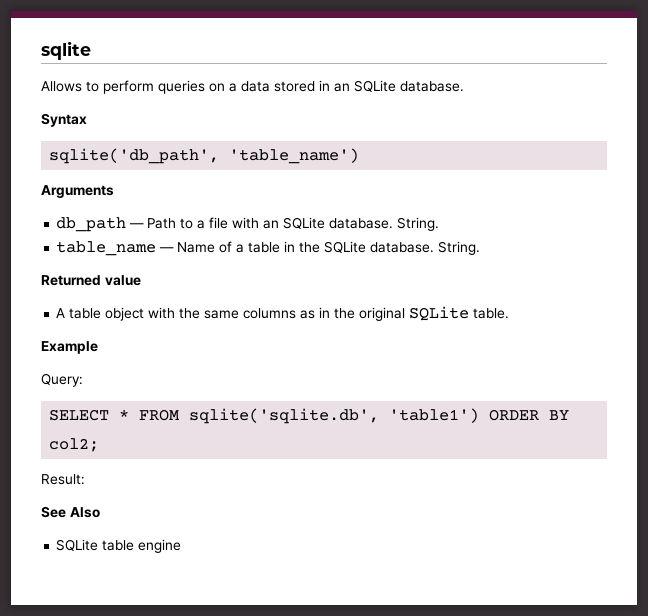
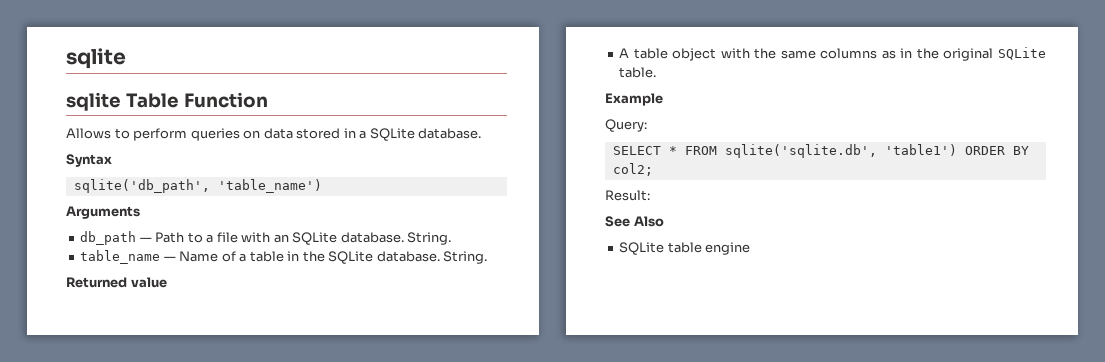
[41,41,91,60] sqlite -> [66,48,126,69] [66,92,268,111] sqlite // sqlite Table Function
[229,83,237,92] a -> (261, 134) none
[334,83,350,92] an -> [359,130,367,139] a

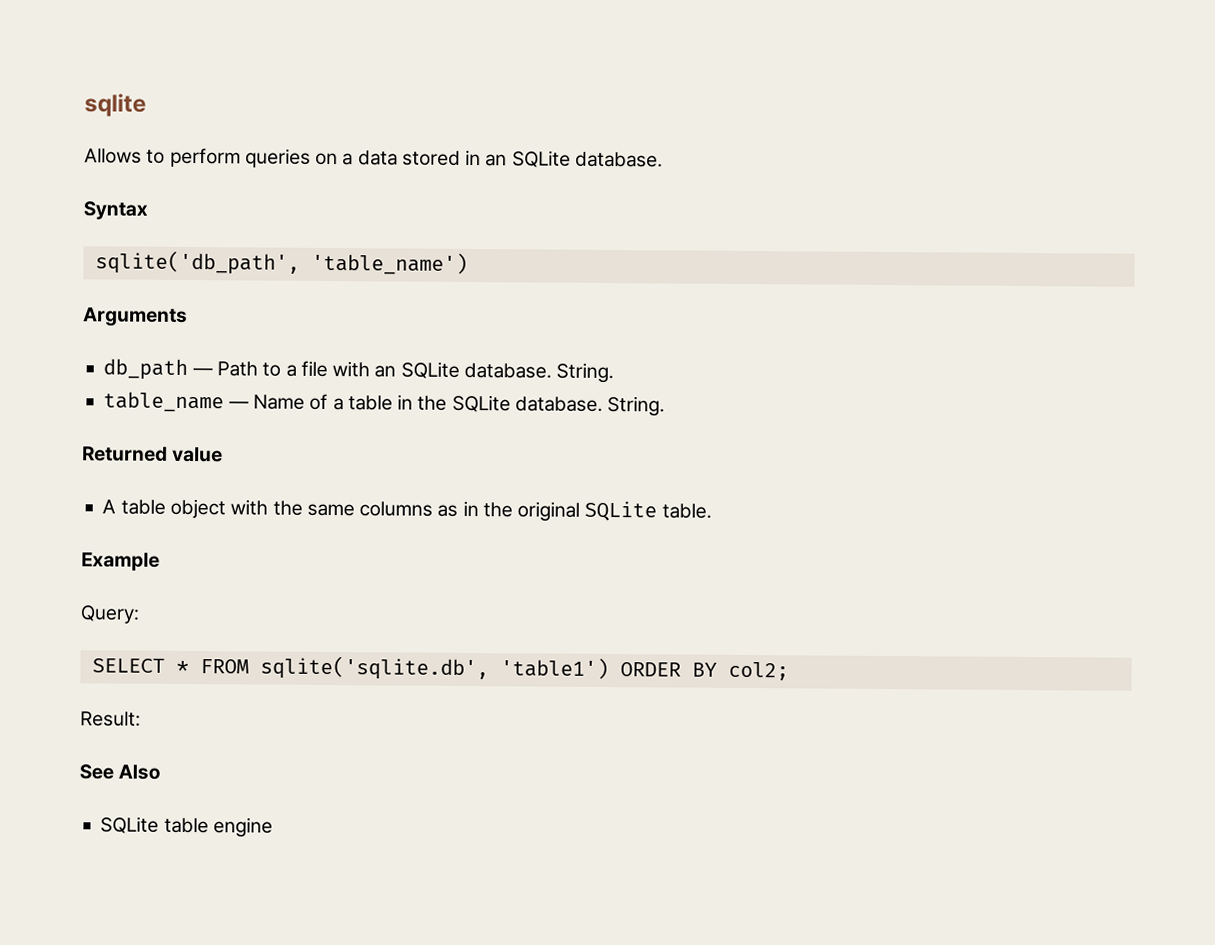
[66,48,126,69] [66,92,268,111] sqlite // sqlite Table Function -> [84,93,147,117] sqlite
(261, 134) none -> [342,153,354,166] a
[359,130,367,139] a -> [485,154,508,167] an

